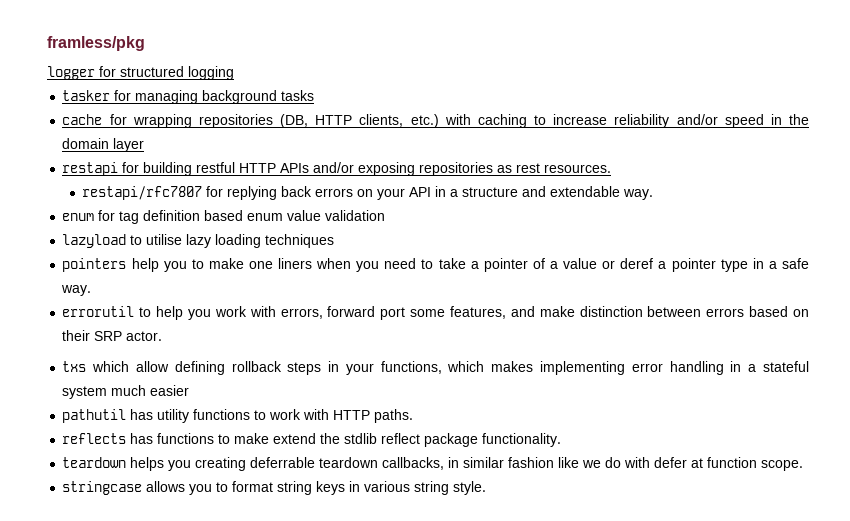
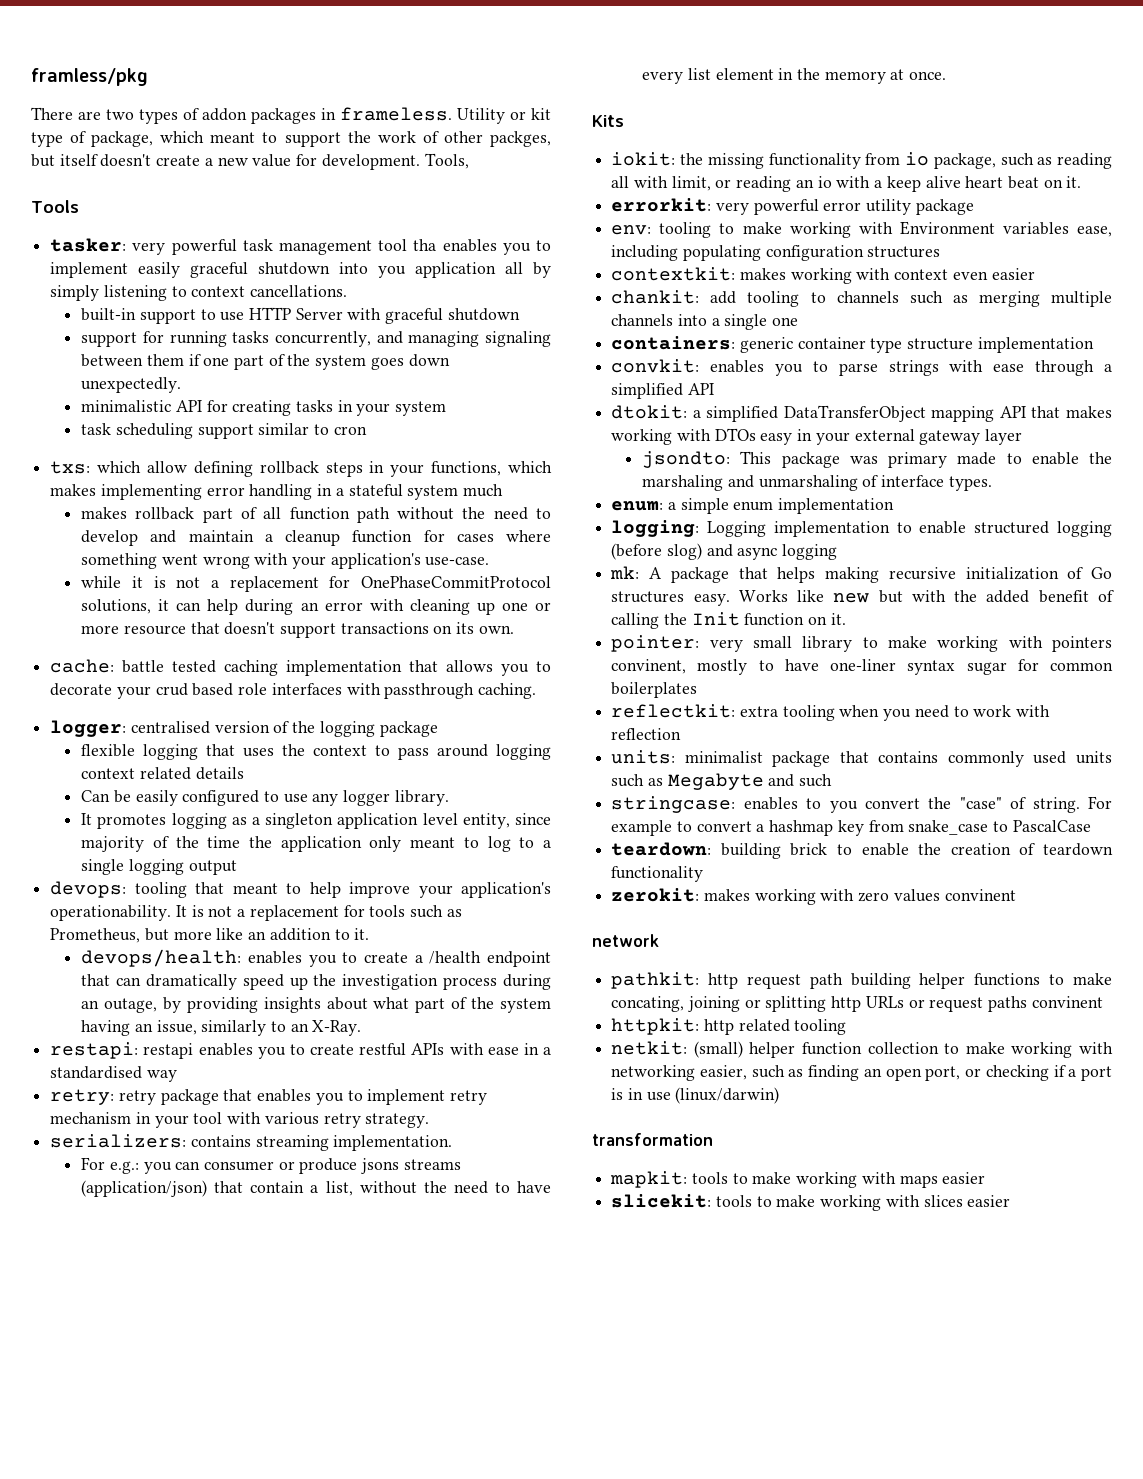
[47,66,234,80] [62,90,315,104] [62,114,810,128] [62,138,145,152] [62,162,612,176] [82,186,654,200] [62,210,386,224] [62,234,335,248] [62,258,810,272] [61,285,92,296] [62,306,810,320] [62,330,163,341] [62,361,87,372] logger for structured logging // tasker for managing background tasks // cache for wrapping repositories (DB, HTTP clients, etc.) with caching to increase reliability and/or speed in the domain layer // restapi for building restful HTTP APIs and/or exposing repositories as rest resources. // restapi/rfc7807 for replying back errors on your API in a structure and extendable way. // enum for tag definition based enum value validation // lazyload to utilise lazy loading techniques // pointers help you to make one liners when you need to take a pointer of a value or deref a pointer type in a safe way. // errorutil to help you work with errors, forward port some features, and make distinction between errors based on their SRP actor. // txs -> [31,107,551,124] [31,131,551,147] [31,153,469,170] [31,200,79,213] [50,238,552,255] [50,262,551,278] [50,285,348,301] [81,307,520,324] [81,331,551,347] [81,354,450,370] [81,377,182,393] [81,400,447,416] [81,423,367,439] [50,461,91,474] There are two types of addon packages in frameless. Utility or kit type of package, which meant to support the work of other packges, but itself doesn't create a new value for development. Tools, // Tools // tasker: very powerful task management tool tha enables you to implement easily graceful shutdown into you application all by simply listening to context cancellations. // built-in support to use HTTP Server with graceful shutdown // support for running tasks concurrently, and managing signaling between them if one part of the system goes down unexpectedly. // minimalistic API for creating tasks in your system // task scheduling support similar to cron // txs:
[150,385,190,396] [62,409,414,423] [62,433,562,447] [62,457,804,471] [62,481,487,495] easier // pathutil has utility functions to work with HTTP paths. // reflects has functions to make extend the stdlib reflect package functionality. // teardown helps you creating deferrable teardown callbacks, in similar fashion like we do with defer at function scope. // stringcase allows you to format string keys in various string style. -> [81,507,552,523] [81,530,551,546] [81,553,490,569] [81,576,551,592] [81,599,551,615] [81,622,514,638] [50,659,551,676] [50,683,537,699] [50,720,438,737] [81,744,551,760] [81,767,244,780] [81,790,449,806] [81,813,551,829] [81,836,551,852] [81,859,237,875] [50,881,551,898] [50,905,462,921] [50,928,370,943] [81,949,551,967] [81,974,551,990] [81,997,551,1013] [81,1020,362,1036] [50,1042,552,1059] [50,1066,177,1082] [50,1089,488,1105] [50,1112,430,1128] [50,1134,453,1151] [81,1157,461,1174] [81,1180,551,1197] [642,68,947,84] [592,115,624,127] [611,152,1112,169] [611,176,1082,192] [611,198,974,215] [611,221,1112,238] [611,245,941,261] [611,267,1035,284] [611,290,1112,307] [611,314,799,330] [611,336,1094,353] [611,359,1112,376] [611,383,714,399] [611,405,1112,422] [611,428,1023,445] [642,451,1112,468] [642,475,992,491] [611,498,895,514] [611,520,1112,537] [611,543,838,560] [610,566,1112,583] [611,590,1114,606] [611,612,846,629] [611,635,1112,652] [611,659,1113,675] [611,682,698,698] [611,704,1051,721] [611,728,682,740] [611,750,1112,767] [611,773,833,790] [611,796,1112,813] [611,820,1091,836] [611,842,1113,859] [611,866,704,882] [611,888,1016,905] [592,934,659,947] [611,972,1112,989] [611,996,1103,1012] [611,1018,847,1035] [611,1041,1113,1058] [611,1065,1112,1081] [611,1087,780,1104] [592,1133,713,1146] [610,1171,986,1188] [611,1194,1011,1211] // makes rollback part of all function path without the need to develop and maintain a cleanup function for cases where something went wrong with your application's use-case. // while it is not a replacement for OnePhaseCommitProtocol solutions, it can help during an error with cleaning up one or more resource that doesn't support transactions on its own. // cache: battle tested caching implementation that allows you to decorate your crud based role interfaces with passthrough caching. // logger: centralised version of the logging package // flexible logging that uses the context to pass around logging context related details // Can be easily configured to use any logger library. // It promotes logging as a singleton application level entity, since majority of the time the application only meant to log to a single logging output // devops: tooling that meant to help improve your application's operationability. It is not a replacement for tools such as Prometheus, but more like an addition to it. // devops/health: enables you to create a /health endpoint that can dramatically speed up the investigation process during an outage, by providing insights about what part of the system having an issue, similarly to an X-Ray. // restapi: restapi enables you to create restful APIs with ease in a standardised way // retry: retry package that enables you to implement retry mechanism in your tool with various retry strategy. // serializers: contains streaming implementation. // For e.g.: you can consumer or produce jsons streams (application/json) that contain a list, without the need to have every list element in the memory at once. // Kits // iokit: the missing functionality from io package, such as reading all with limit, or reading an io with a keep alive heart beat on it. // errorkit: very powerful error utility package // env: tooling to make working with Environment variables ease, including populating configuration structures // contextkit: makes working with context even easier // chankit: add tooling to channels such as merging multiple channels into a single one // containers: generic container type structure implementation // convkit: enables you to parse strings with ease through a simplified API // dtokit: a simplified DataTransferObject mapping API that makes working with DTOs easy in your external gateway layer // jsondto: This package was primary made to enable the marshaling and unmarshaling of interface types. // enum: a simple enum implementation // logging: Logging implementation to enable structured logging (before slog) and async logging // mk: A package that helps making recursive initialization of Go structures easy. Works like new but with the added benefit of calling the Init function on it. // pointer: very small library to make working with pointers convinent, mostly to have one-liner syntax sugar for common boilerplates // reflectkit: extra tooling when you need to work with reflection // units: minimalist package that contains commonly used units such as Megabyte and such // stringcase: enables to you convert the "case" of string. For example to convert a hashmap key from snake_case to PascalCase // teardown: building brick to enable the creation of teardown functionality // zerokit: makes working with zero values convinent // network // pathkit: http request path building helper functions to make concating, joining or splitting http URLs or request paths convinent // httpkit: http related tooling // netkit: (small) helper function collection to make working with networking easier, such as finding an open port, or checking if a port is in use (linux/darwin) // transformation // mapkit: tools to make working with maps easier // slicekit: tools to make working with slices easier

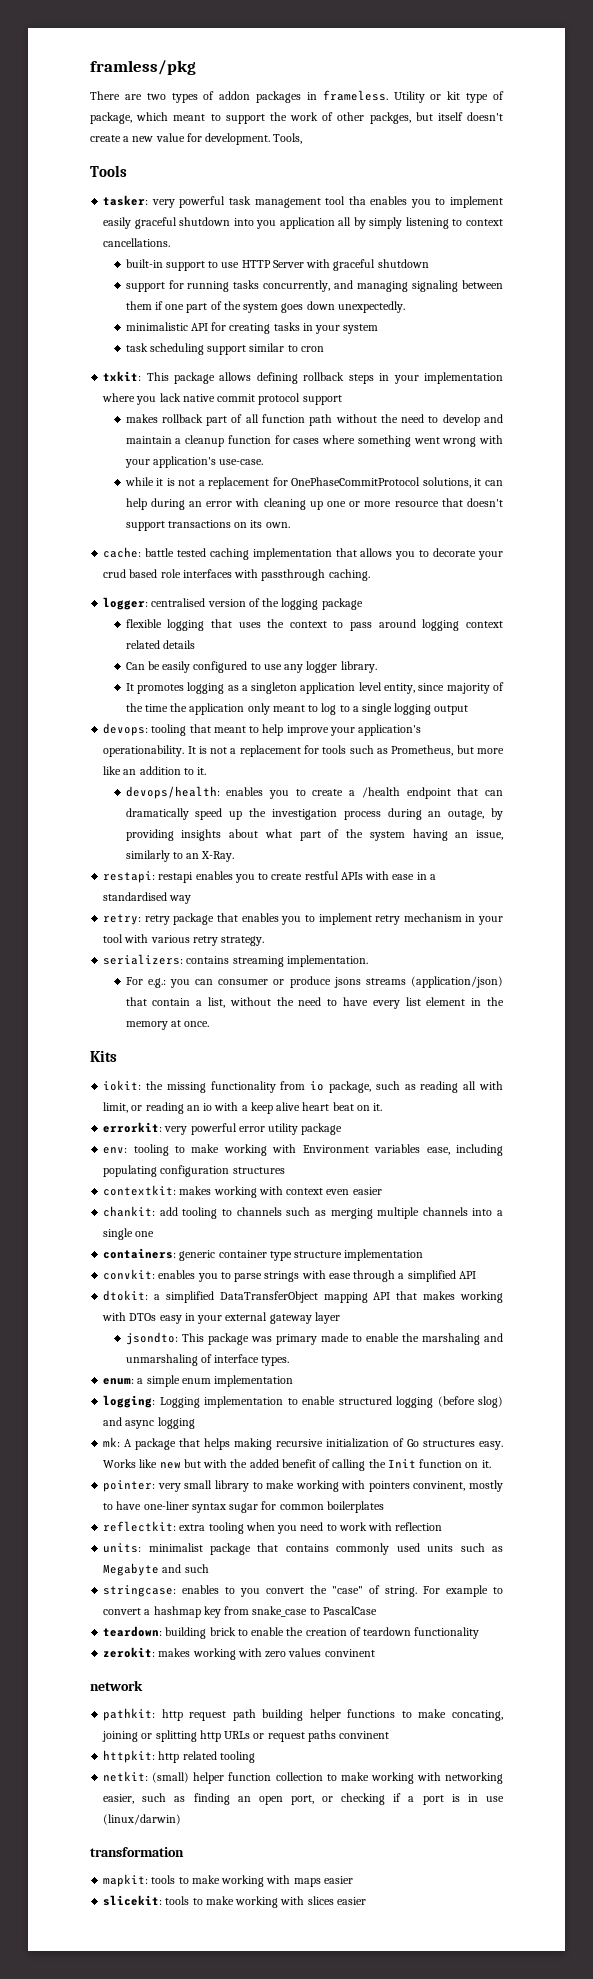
[50,461,187,474] txs: which allow -> [103,371,252,384] txkit: This package allows
[431,461,552,476] [50,484,504,500] functions, which makes implementing error handling in a stateful system much -> [424,372,503,384] [102,393,342,405] implementation where you lack native commit protocol support

